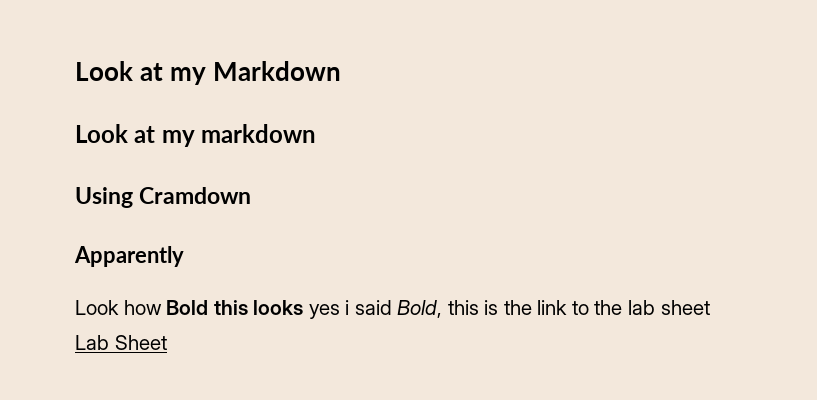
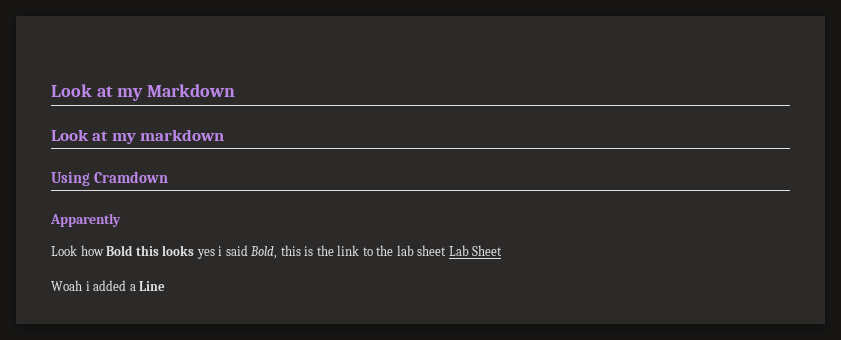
(167, 342) none -> [51,280,166,291] // Woah i added a Line

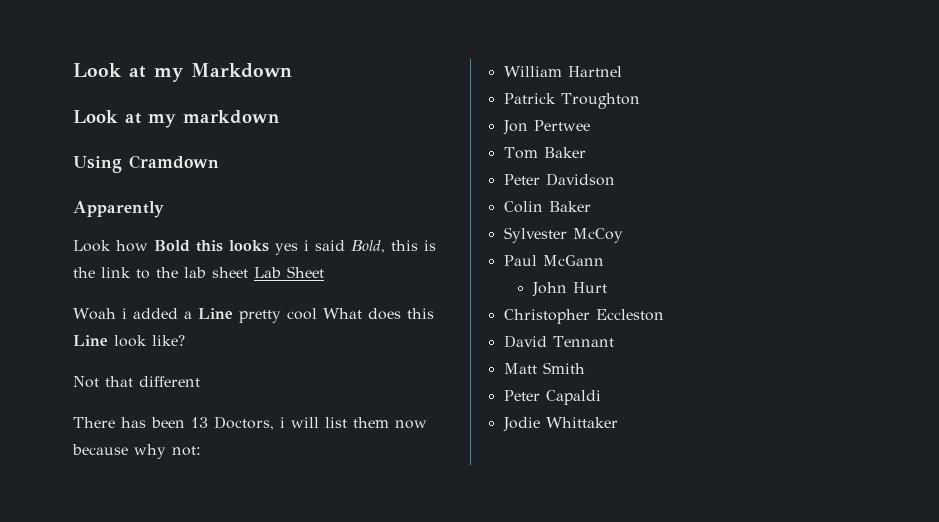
(166, 286) none -> [238,308,434,323] [73,335,185,347] [73,376,200,388] [73,416,427,430] [72,444,201,459] [503,66,622,77] [503,93,640,109] [502,120,590,135] [503,147,586,159] [503,173,615,186] [503,201,591,213] [503,227,623,243] [503,255,604,266] [531,282,607,297] [503,309,664,324] [503,335,614,348] [503,362,585,374] [503,390,601,405] [502,417,618,432] pretty cool What does this Line look like? // Not that different // There has been 13 Doctors, i will list them now because why not: // William Hartnel // Patrick Troughton // Jon Pertwee // Tom Baker // Peter Davidson // Colin Baker // Sylvester McCoy // Paul McGann // John Hurt // Christopher Eccleston // David Tennant // Matt Smith // Peter Capaldi // Jodie Whittaker

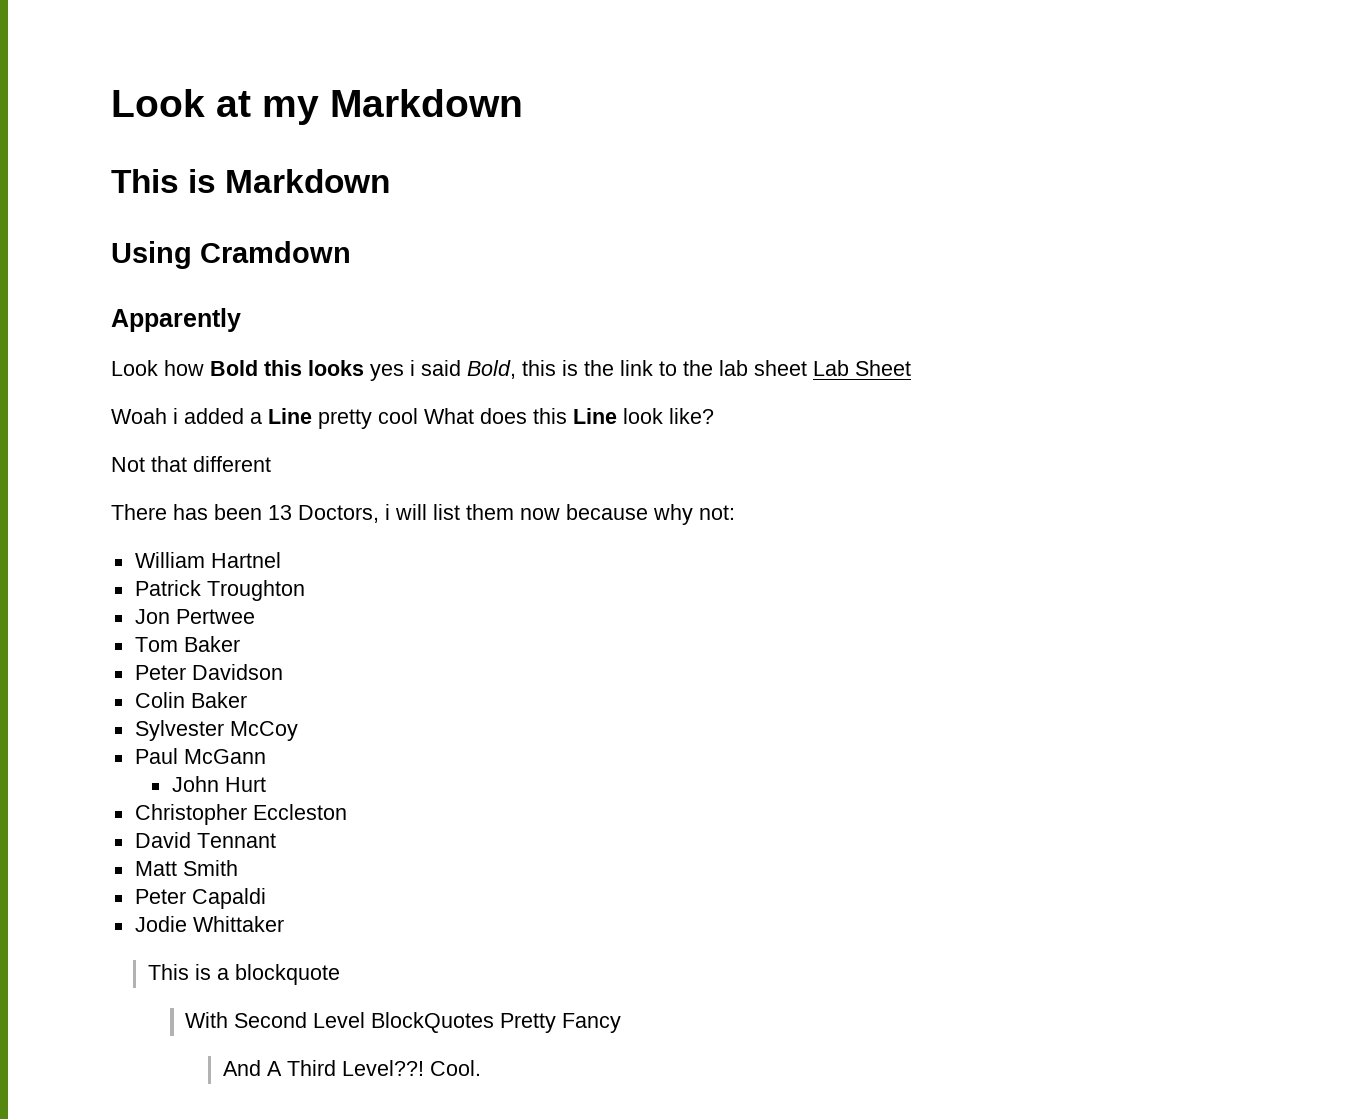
[73,110,279,128] Look at my markdown -> [111,169,391,193] This is Markdown
(618, 422) none -> [148,964,341,985] [185,1012,622,1033] [222,1060,481,1076] // This is a blockquote // With Second Level BlockQuotes Pretty Fancy // And A Third Level??! Cool.

